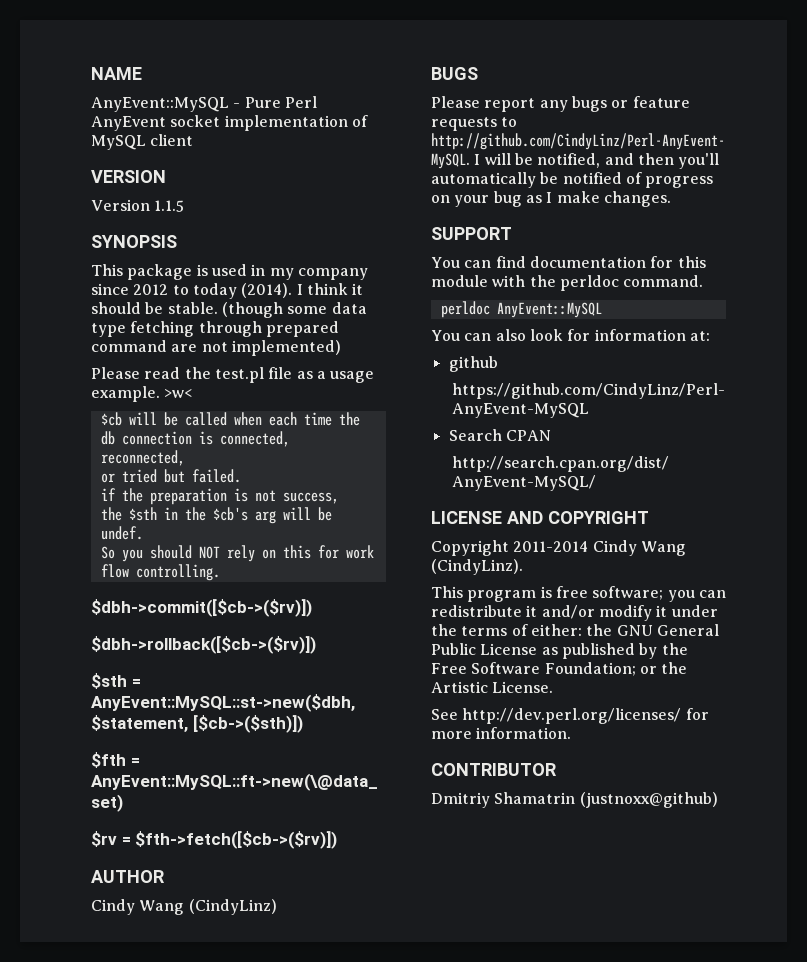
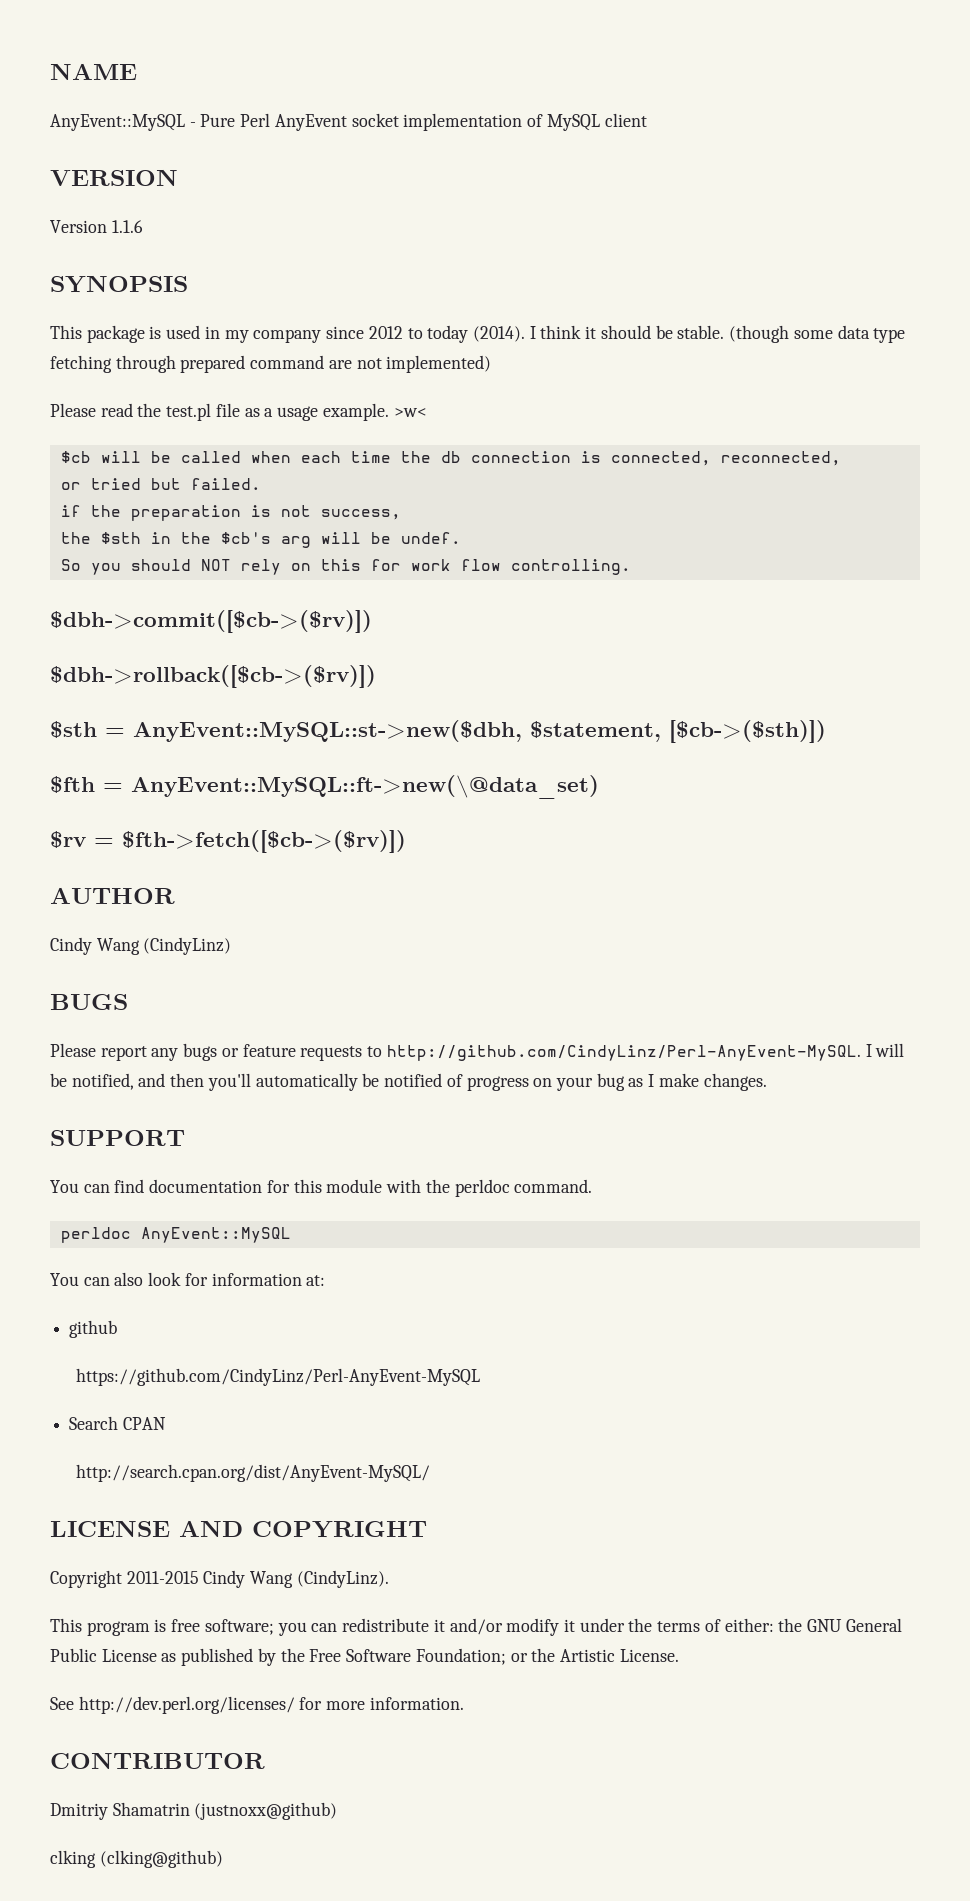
[154,200,185,212] 1.1.5 -> [111,220,143,233] 1.1.6
[513,541,589,552] 2011-2014 -> [126,1571,199,1584] 2011-2015
(718, 800) none -> [50,1850,223,1868] // clking (clking@github)

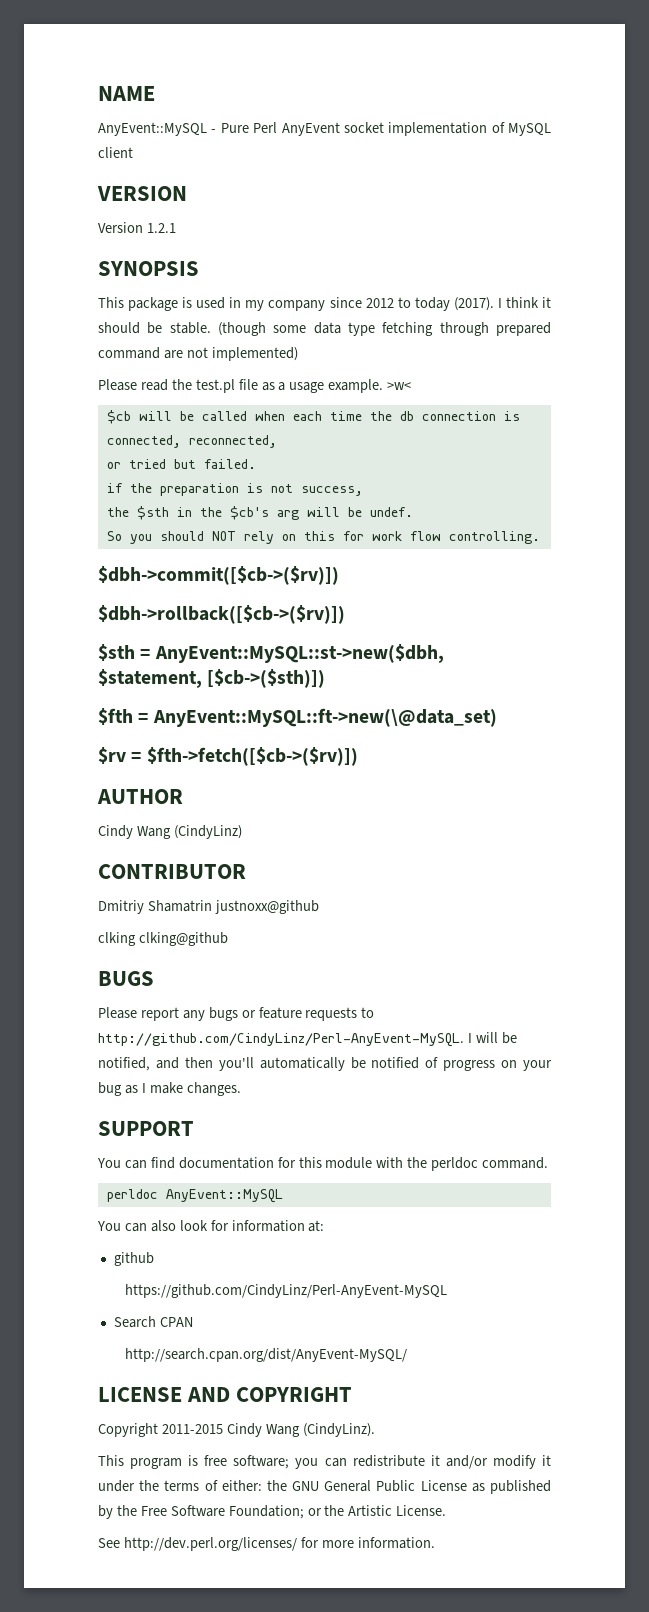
[111,220,143,233] 1.1.6 -> [146,223,176,233] 1.2.1
[472,326,525,342] (2014). -> [453,297,494,311] (2017).
(232, 946) none -> [98,864,246,879] [98,900,319,914] [98,932,228,946] // CONTRIBUTOR // Dmitriy Shamatrin justnoxx@github // clking clking@github
[50,1752,265,1769] [50,1802,338,1820] [50,1850,223,1868] // CONTRIBUTOR // Dmitriy Shamatrin (justnoxx@github) // clking (clking@github) -> (435, 1543) none

